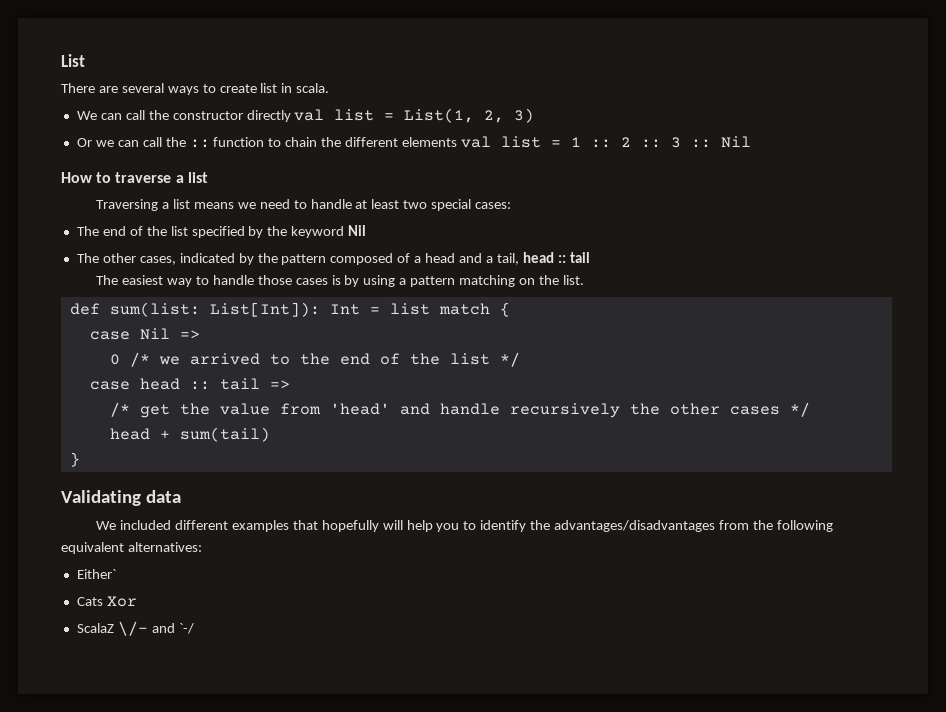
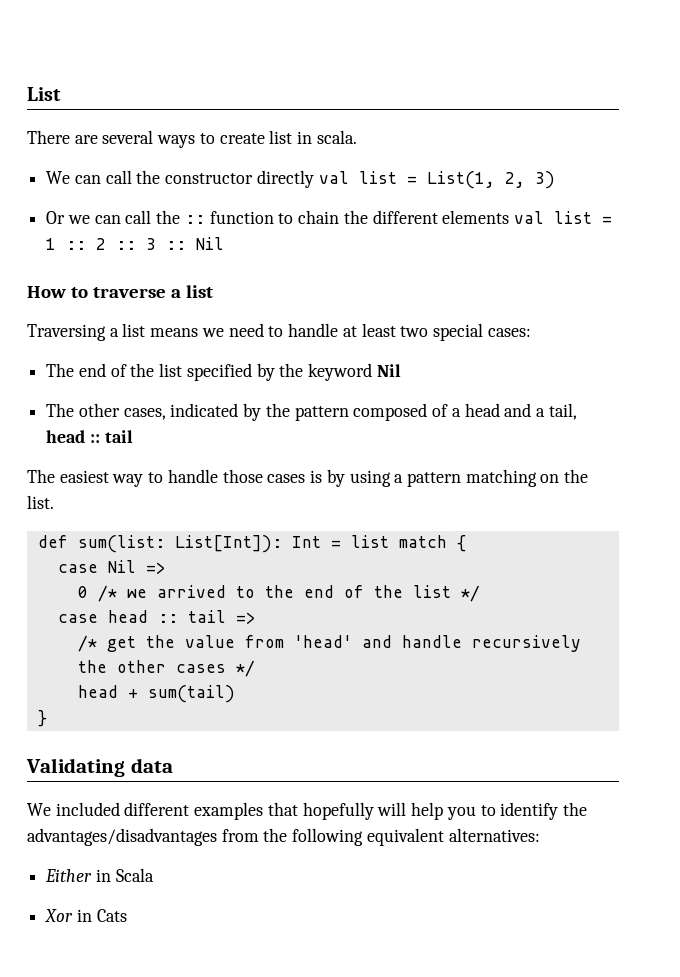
[76,569,116,579] [76,596,137,607] [76,621,194,636] Either` // Cats Xor // ScalaZ \/- and `-/ -> [45,868,154,882] [45,909,127,922] Either in Scala // Xor in Cats

